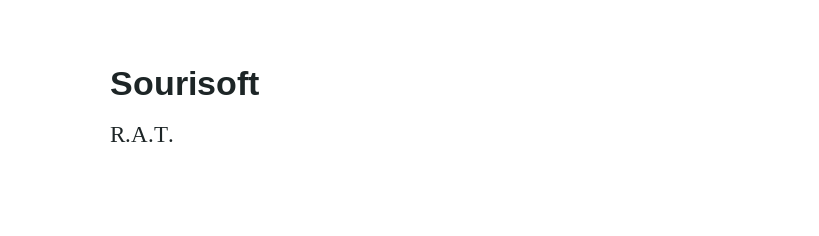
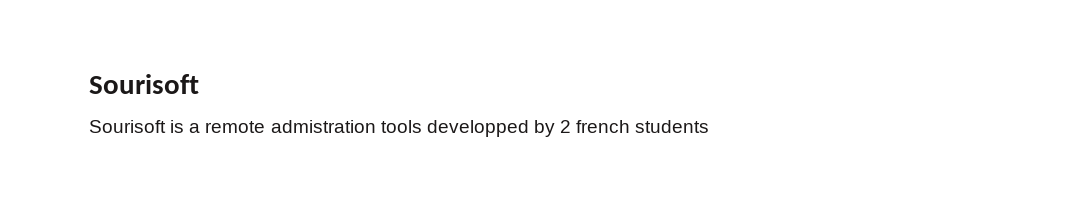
[110,127,174,142] R.A.T. -> [89,120,710,137] Sourisoft is a remote admistration tools developped by 2 french students

